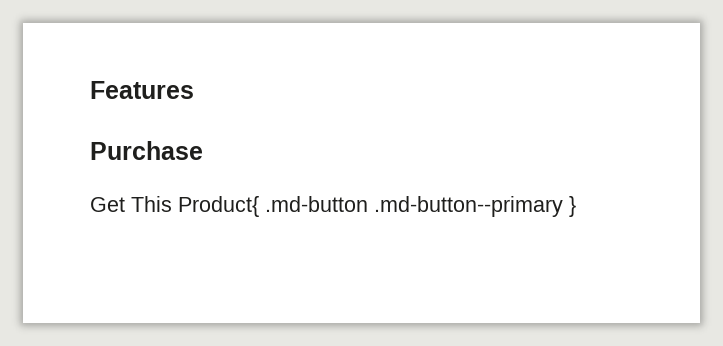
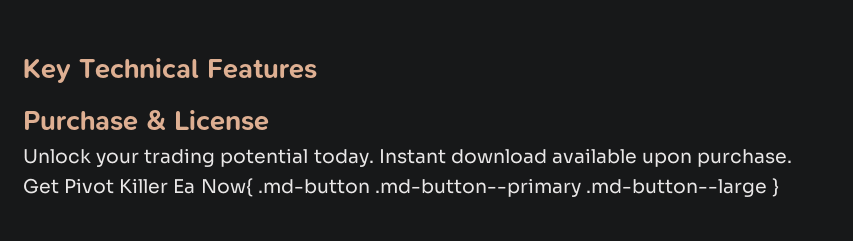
(90, 90) none -> [23,58,199,83] Key Technical
[90,196,259,217] // Get This Product{ -> [146,110,269,131] [23,148,793,167] [23,178,253,197] & License // Unlock your trading potential today. Instant download available upon purchase. // Get Pivot Killer Ea Now{
(563, 206) none -> [585,179,767,197] .md-button--large

